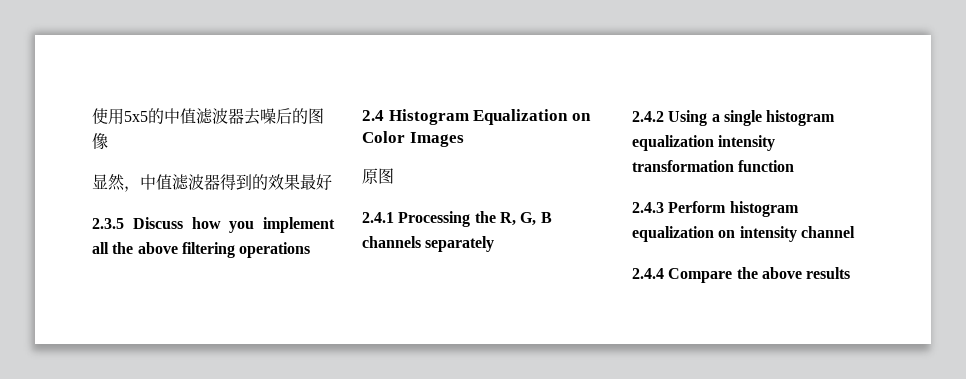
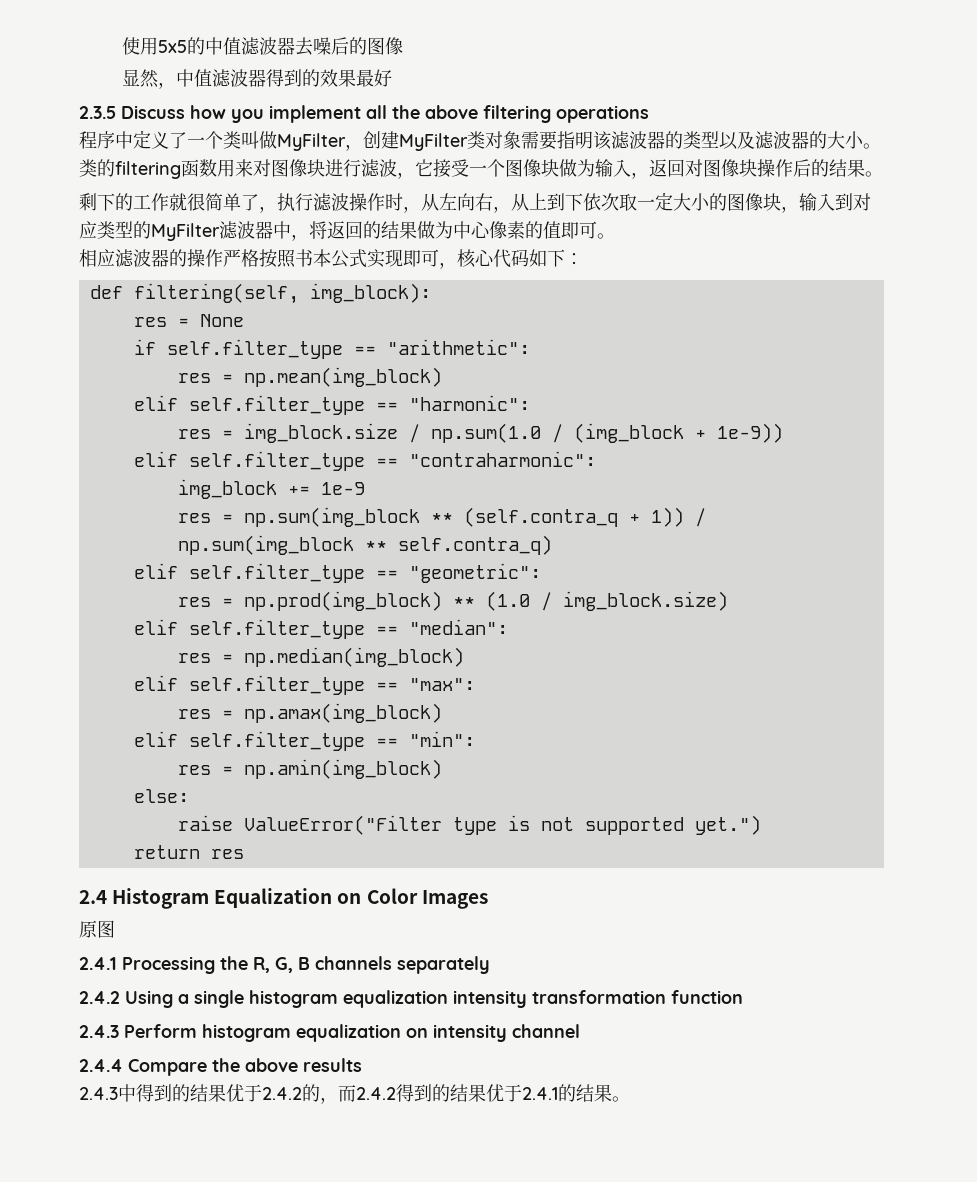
(311, 250) none -> [79,130,881,151] [79,159,883,179] [79,192,871,213] [79,221,615,241] [79,249,583,269] [89,283,431,304] [133,314,244,327] [133,339,530,359] [177,367,442,387] [133,395,530,415] [177,423,783,443] [133,451,596,471] [177,479,365,499] [177,507,706,527] [177,535,552,555] [133,563,541,583] [177,591,728,611] [133,619,508,639] [177,647,464,667] [133,675,475,695] [177,703,442,723] [133,731,475,751] [177,759,442,779] [133,789,189,803] [177,815,761,835] [133,845,244,859] // 程序中定义了一个类叫做MyFilter，创建MyFilter类对象需要指明该滤波器的类型以及滤波器的大小。类的filtering函数用来对图像块进行滤波，它接受一个图像块做为输入，返回对图像块操作后的结果。 // 剩下的工作就很简单了，执行滤波操作时，从左向右，从上到下依次取一定大小的图像块，输入到对应类型的MyFilter滤波器中，将返回的结果做为中心像素的值即可。 // 相应滤波器的操作严格按照书本公式实现即可，核心代码如下： // def filtering(self, img_block): // res = None // if self.filter_type == "arithmetic": // res = np.mean(img_block) // elif self.filter_type == "harmonic": // res = img_block.size / np.sum(1.0 / (img_block + 1e-9)) // elif self.filter_type == "contraharmonic": // img_block += 1e-9 // res = np.sum(img_block ** (self.contra_q + 1)) / np.sum(img_block ** self.contra_q) // elif self.filter_type == "geometric": // res = np.prod(img_block) ** (1.0 / img_block.size) // elif self.filter_type == "median": // res = np.median(img_block) // elif self.filter_type == "max": // res = np.amax(img_block) // elif self.filter_type == "min": // res = np.amin(img_block) // else: // raise ValueError("Filter type is not supported yet.") // return res
(851, 273) none -> [79,1084,630,1104] // 2.4.3中得到的结果优于2.4.2的，而2.4.2得到的结果优于2.4.1的结果。

